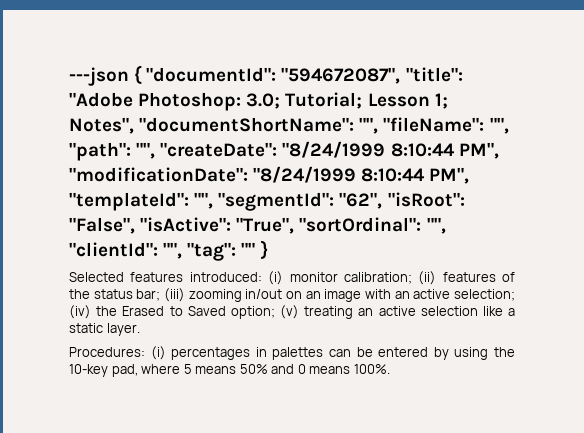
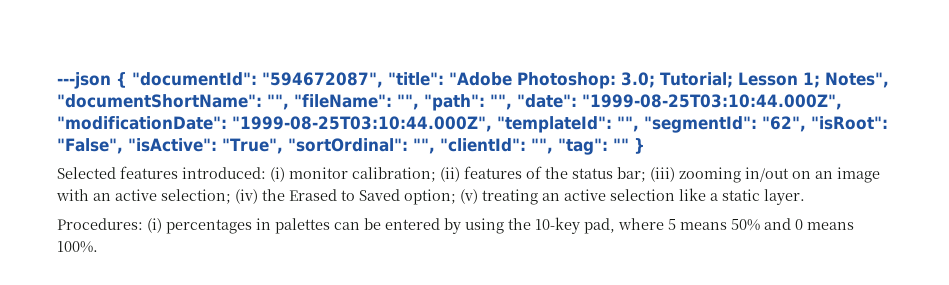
[160,141,499,159] [69,166,470,184] "createDate": "8/24/1999 8:10:44 PM", "modificationDate": "8/24/1999 8:10:44 PM", -> [517,94,842,110] [57,116,492,132] "date": "1999-08-25T03:10:44.000Z", "modificationDate": "1999-08-25T03:10:44.000Z",

